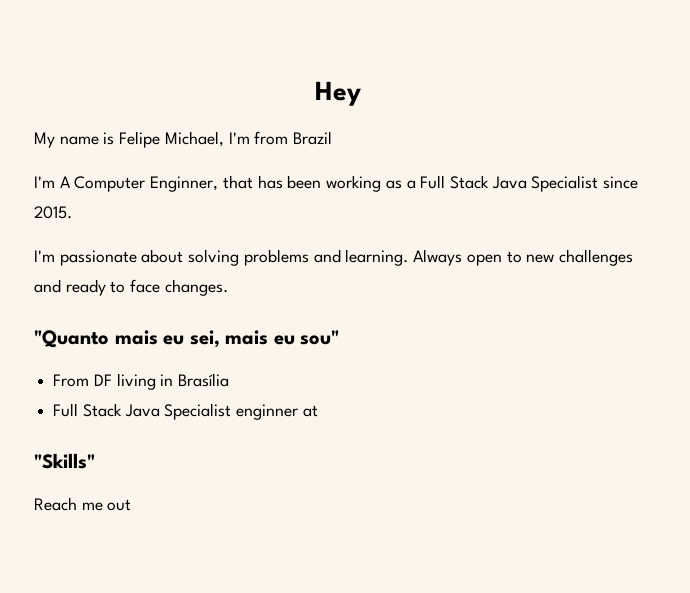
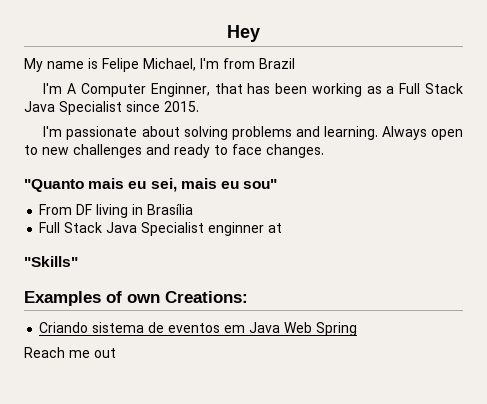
(95, 461) none -> [24,291,248,306] [39,322,358,336] // Examples of own Creations: // Criando sistema de eventos em Java Web Spring

